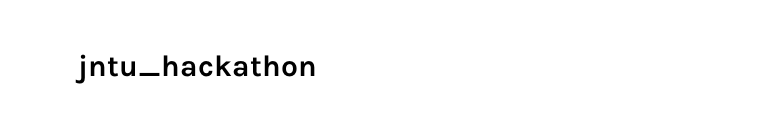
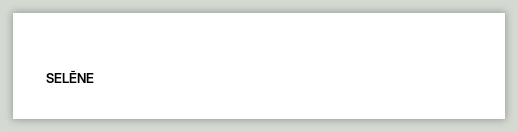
[75,54,317,84] jntu_hackathon -> [46,70,94,83] SELĒNE

